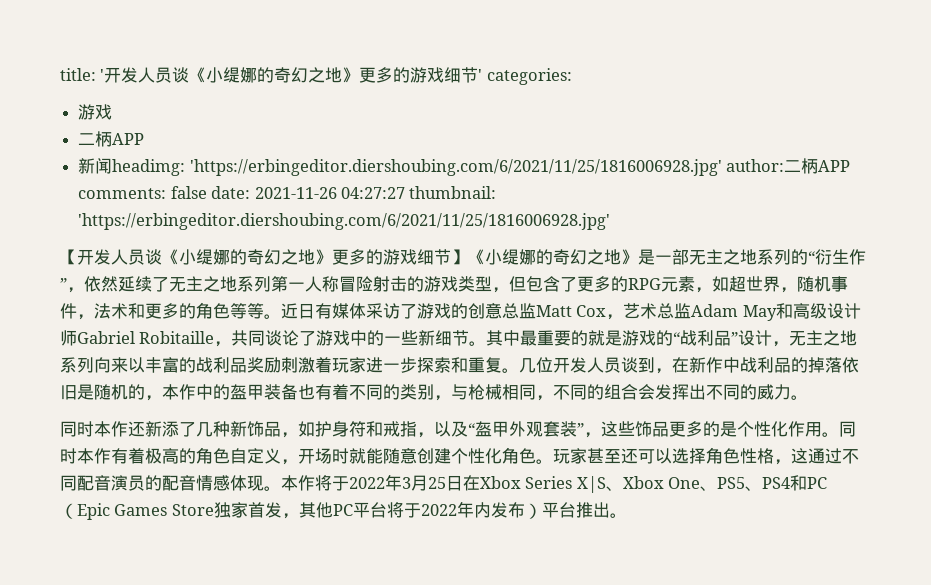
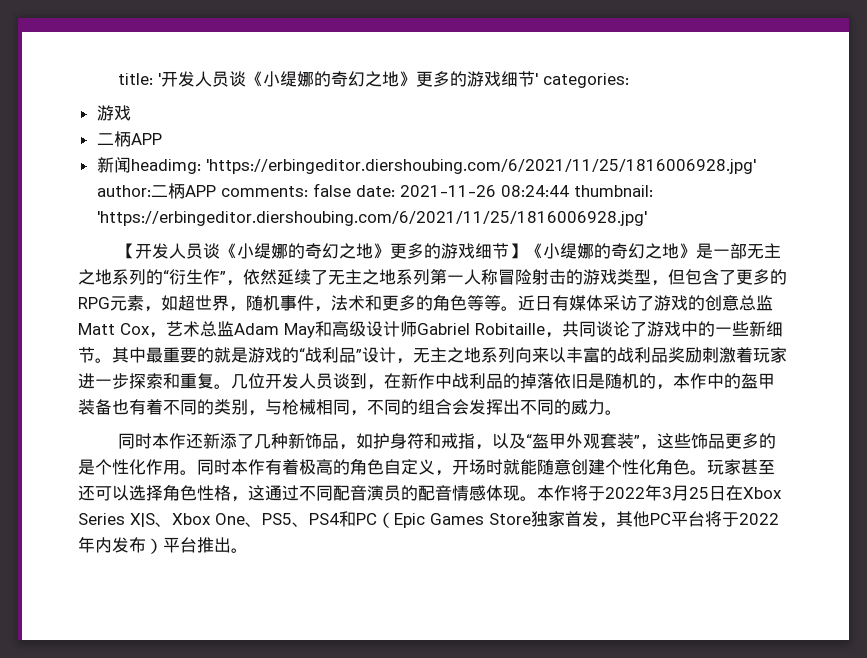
[340,187,405,199] 04:27:27 -> [500,185,569,197] 08:24:44

